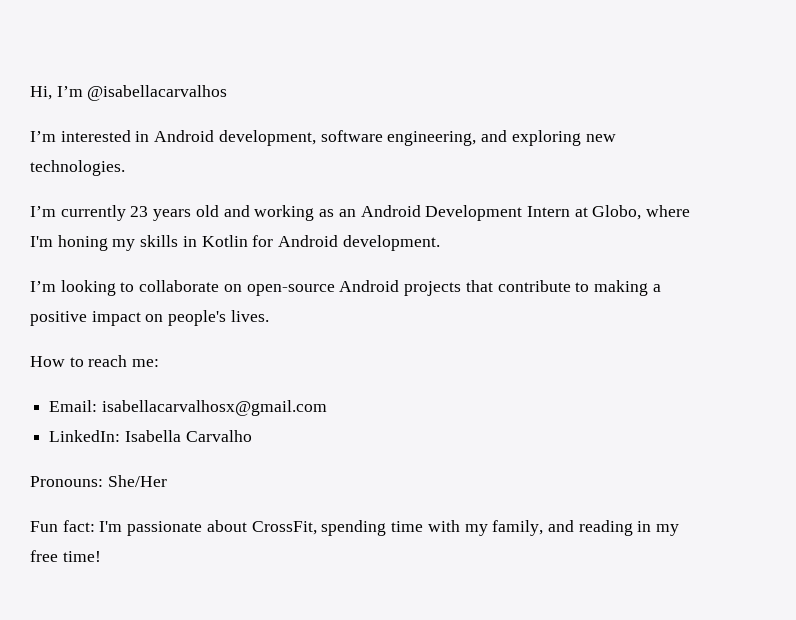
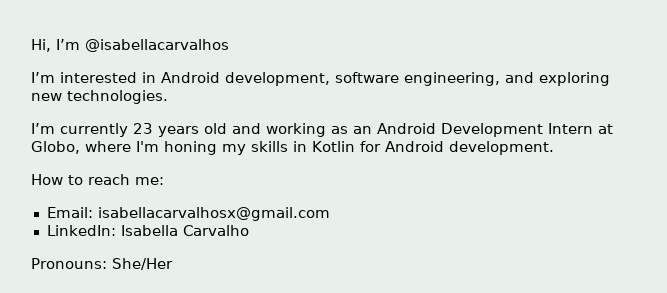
[30,280,661,296] [30,310,269,326] // I’m looking to collaborate on open-source Android projects that contribute to making a positive impact on people's lives. -> (554, 148) none
[30,520,680,536] [30,550,101,562] // Fun fact: I'm passionate about CrossFit, spending time with my family, and reading in my free time! -> (173, 264) none

